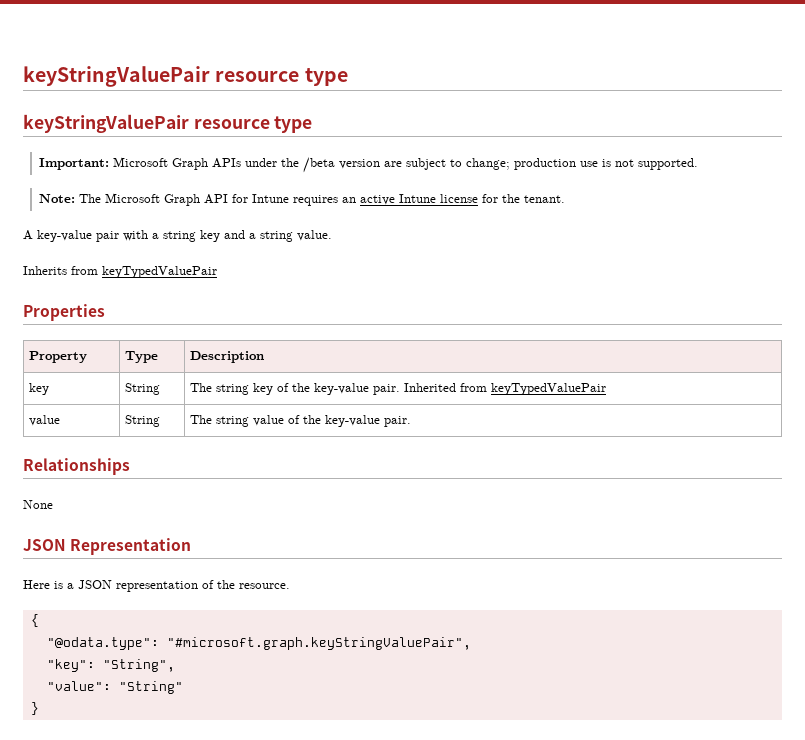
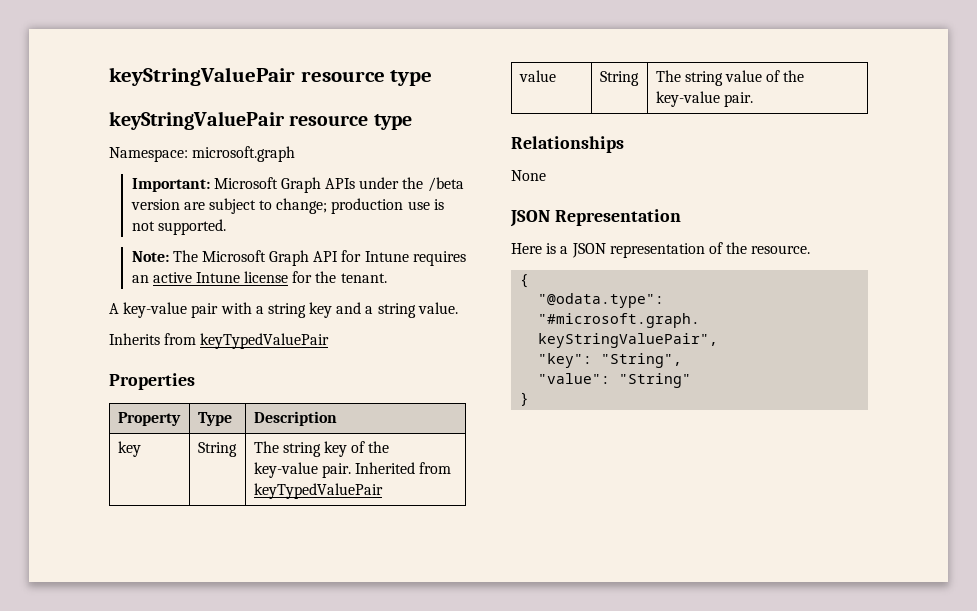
(313, 124) none -> [109,146,296,162] // Namespace: microsoft.graph

